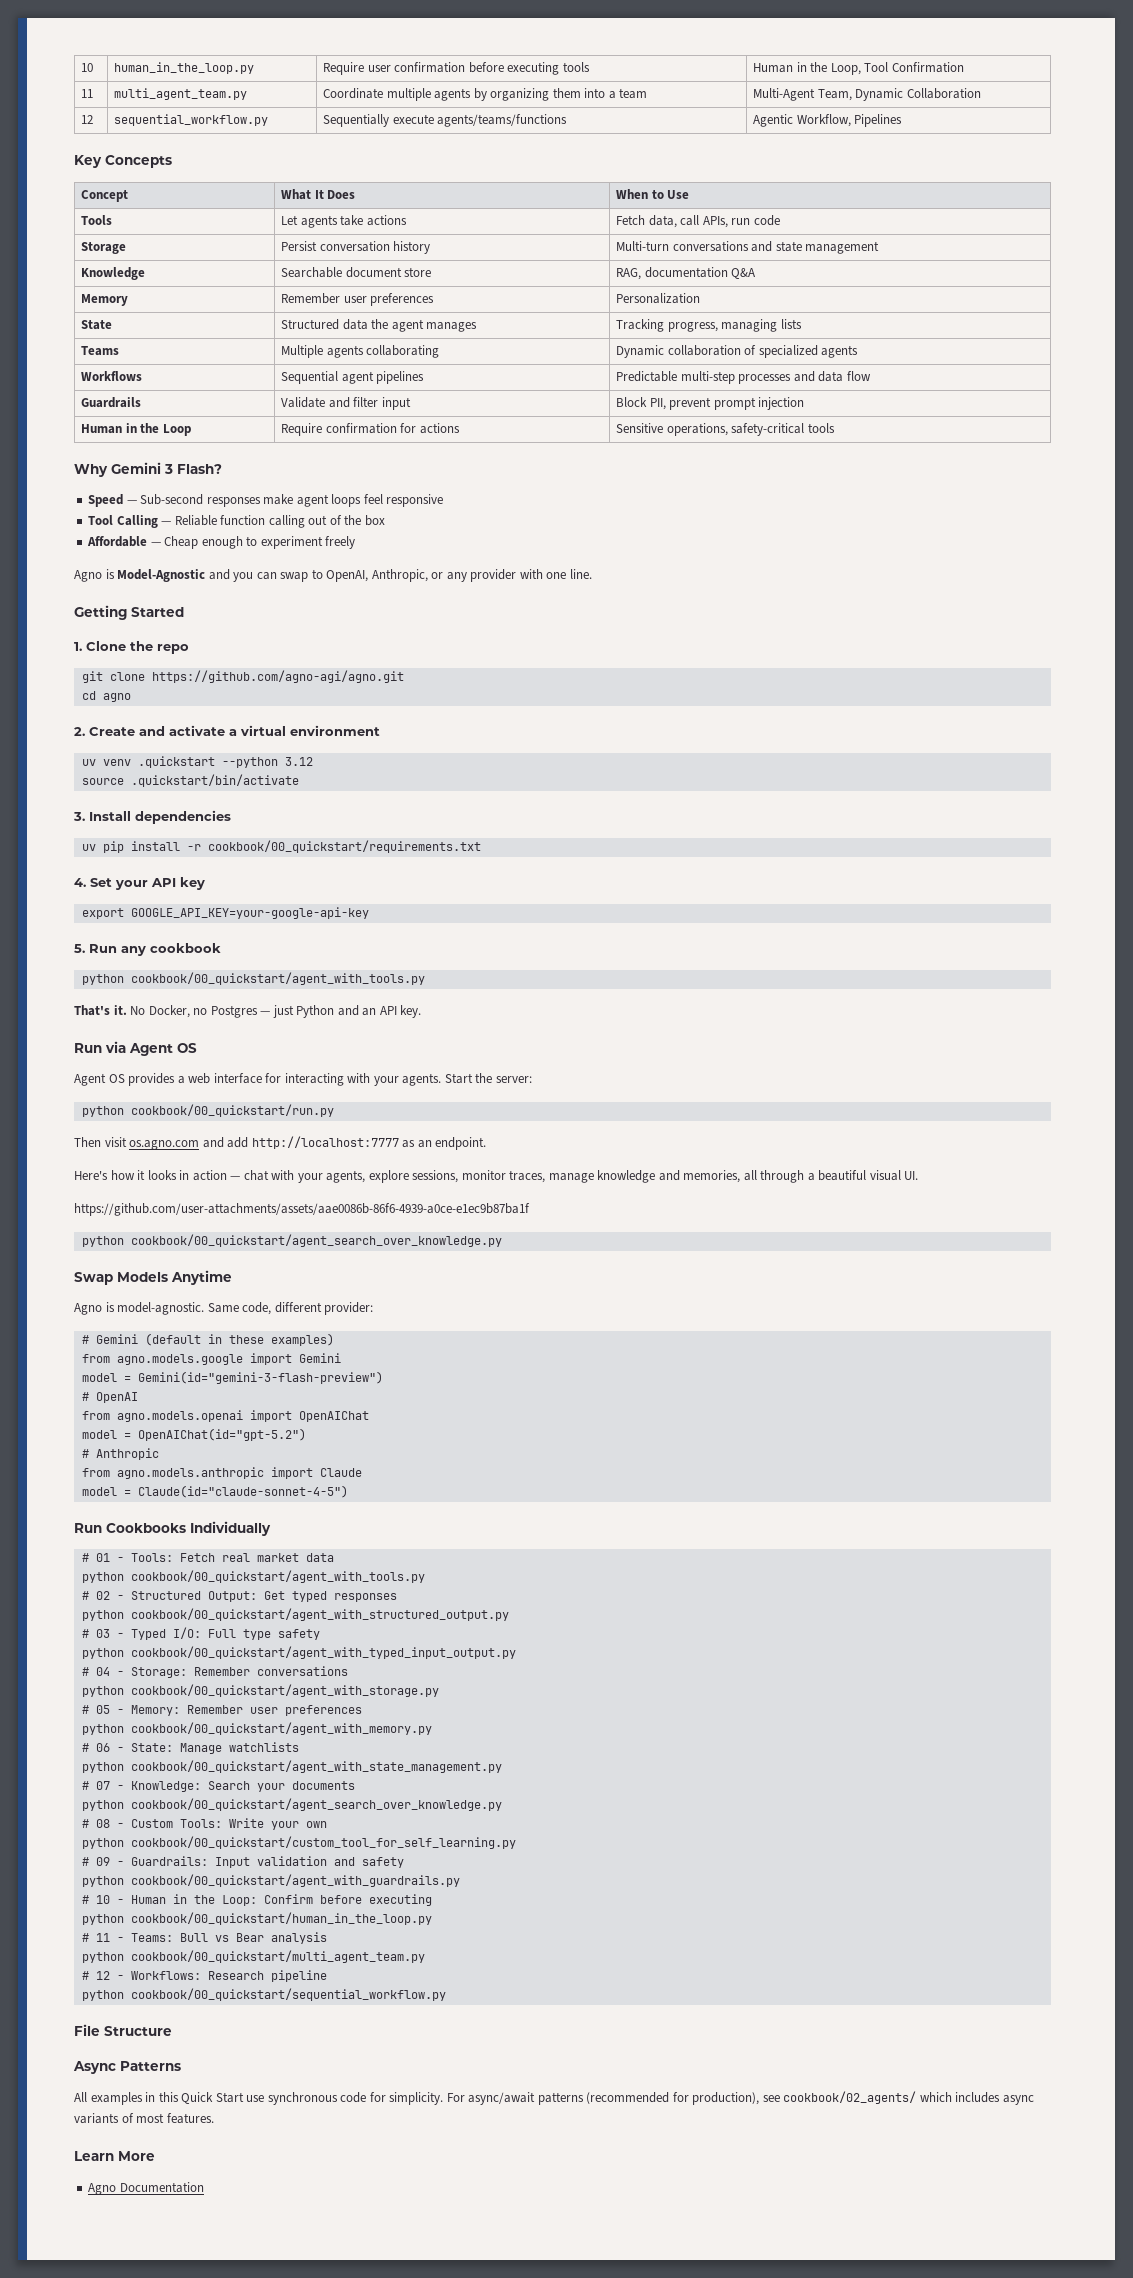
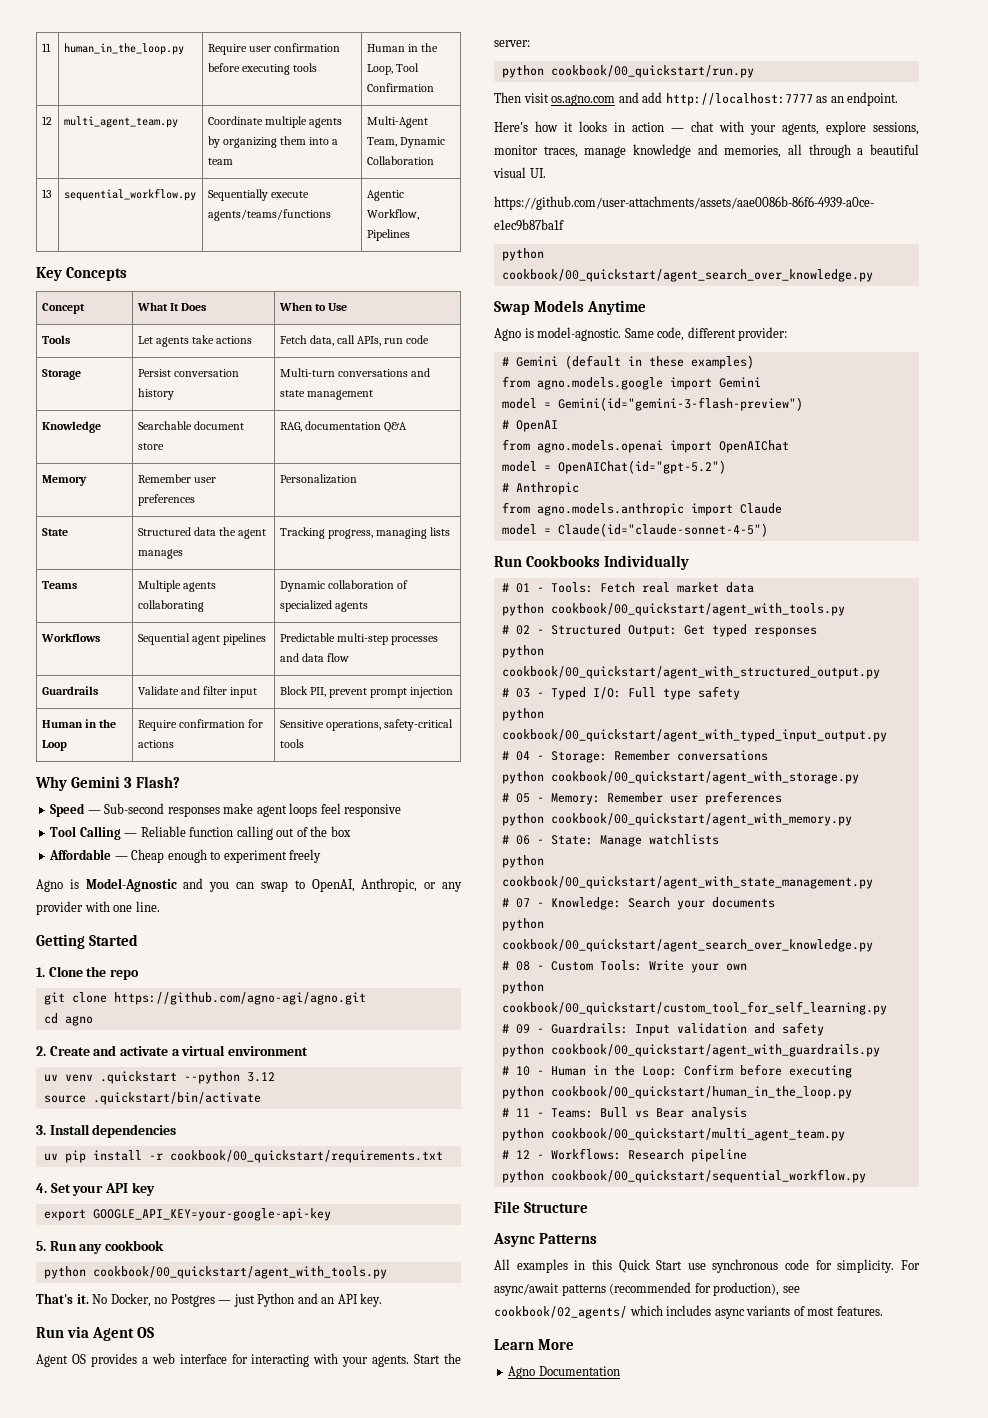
[81,63,94,72] 10 -> [41,43,51,52] 11
[81,89,94,98] 11 -> [41,116,52,125] 12
[81,115,94,124] 12 -> [41,189,52,198] 13

